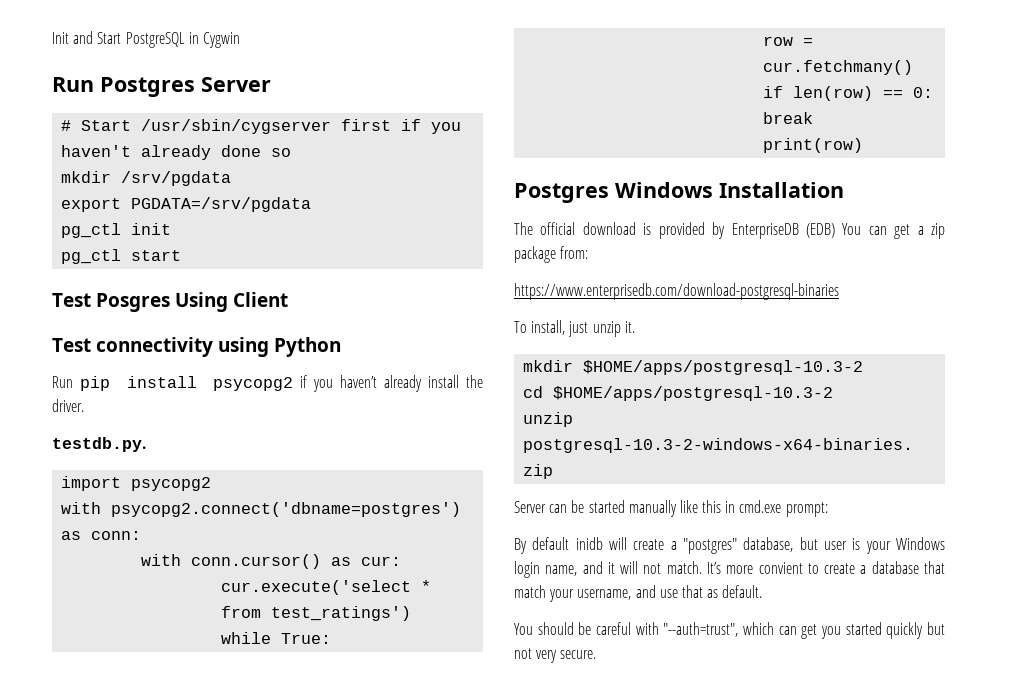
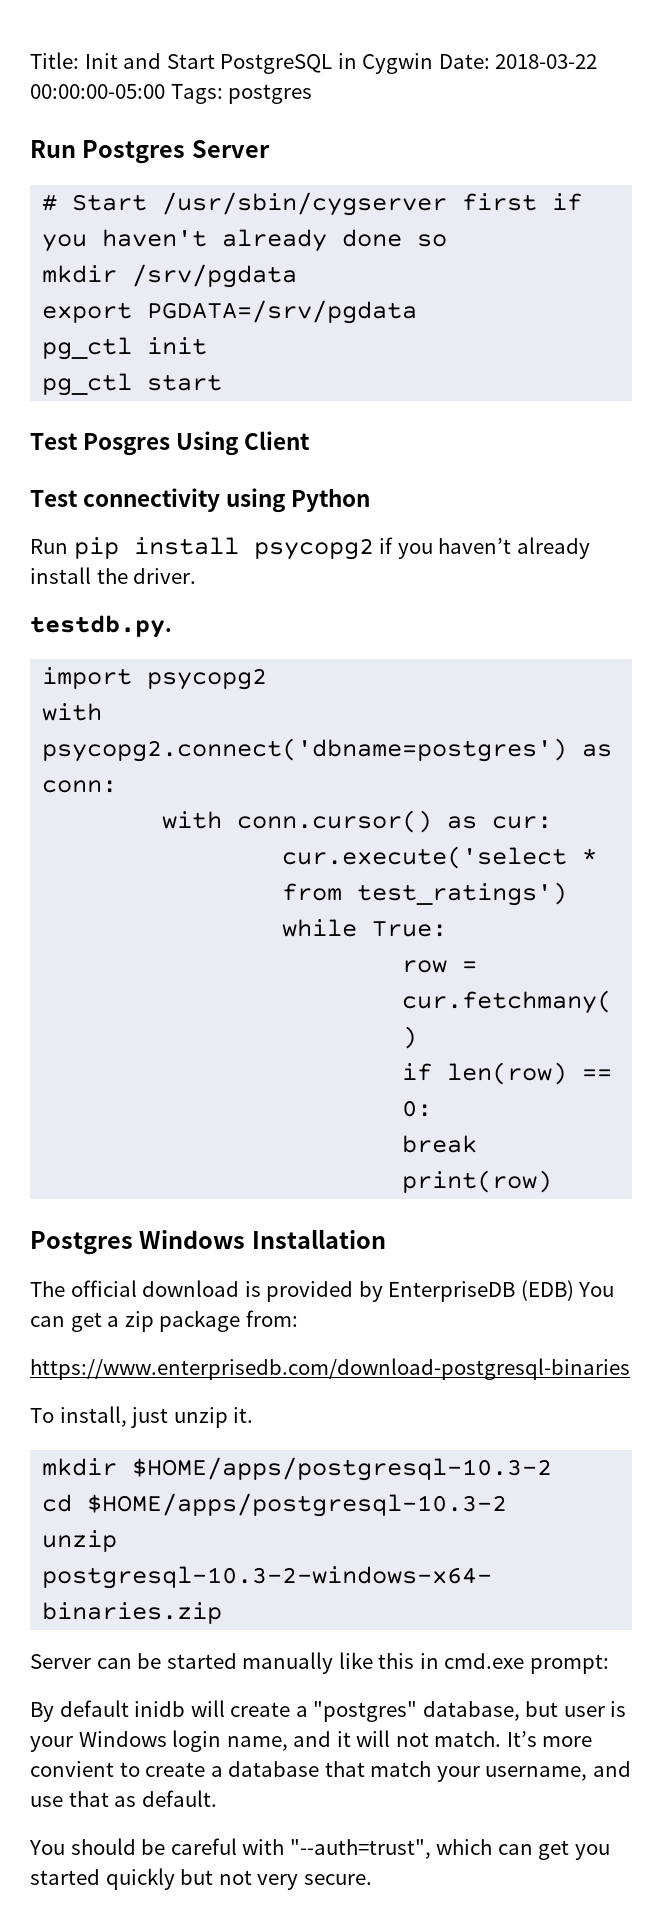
(52, 38) none -> [30,52,79,69] Title:
(240, 40) none -> [438,54,598,69] [30,84,313,104] Date: 2018-03-22 00:00:00-05:00 Tags: postgres

